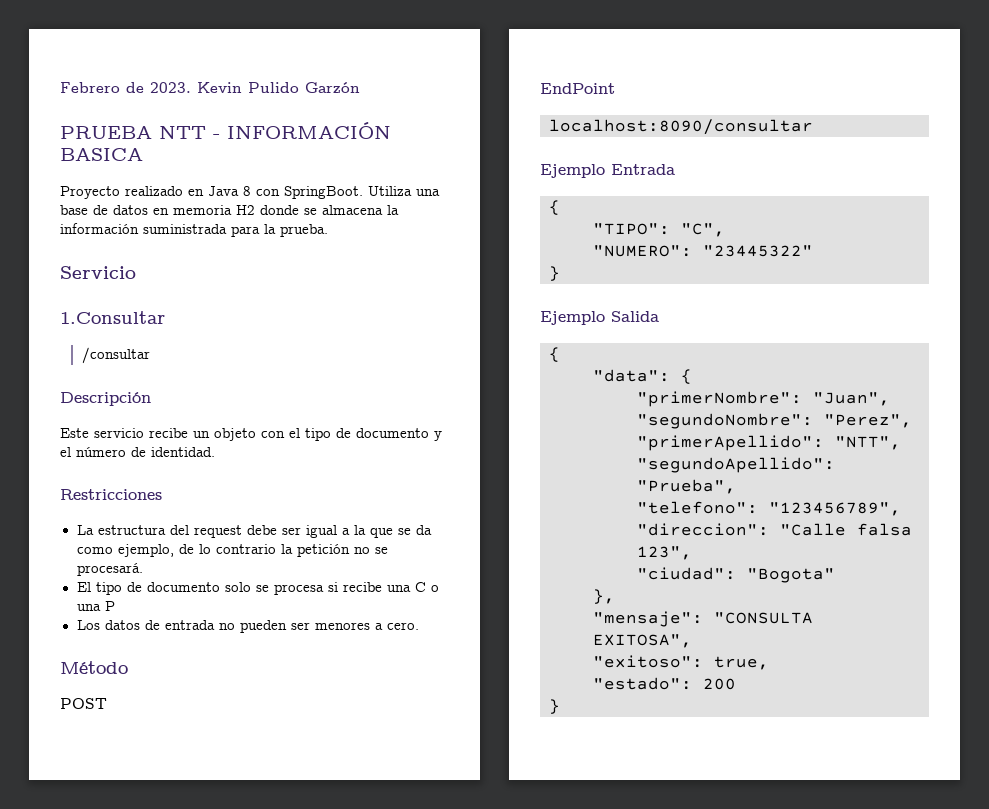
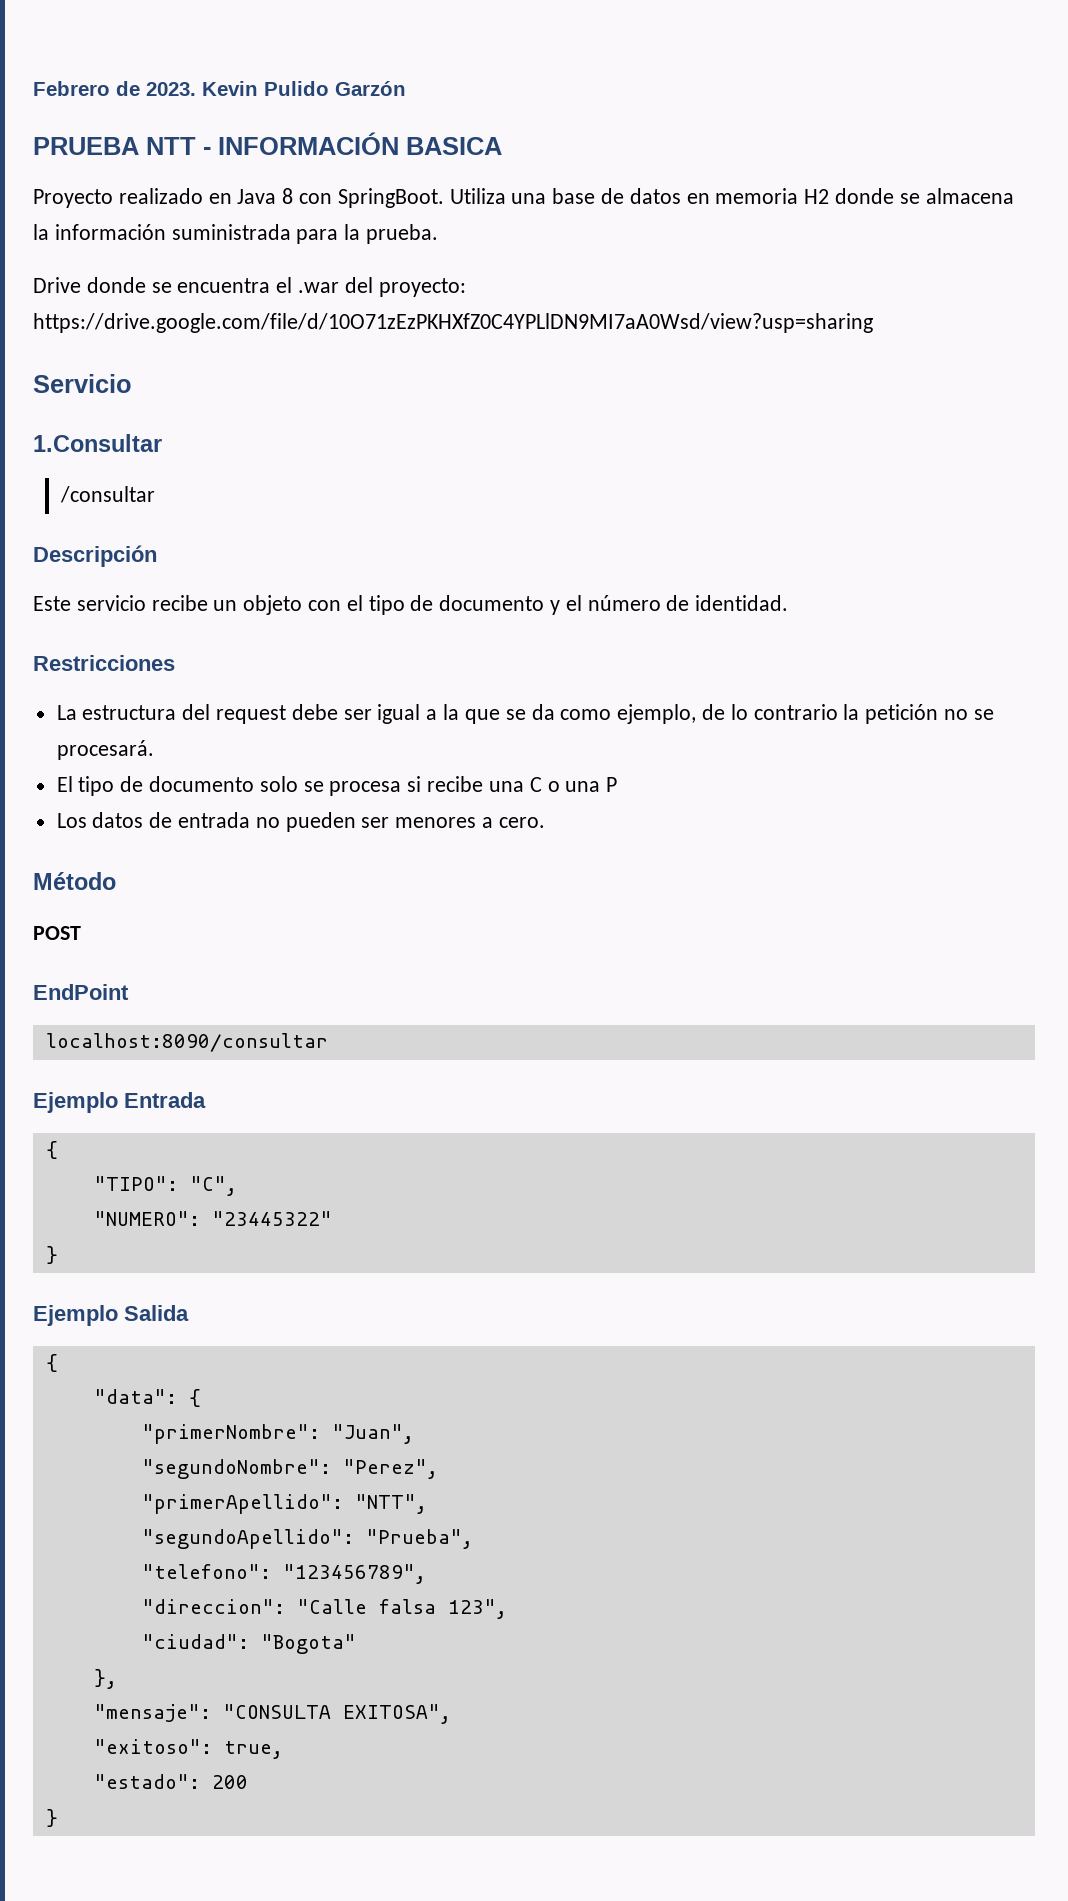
(328, 230) none -> [33,277,466,297] [33,313,873,333] // Drive donde se encuentra el .war del proyecto: https://drive.google.com/file/d/10O71zEzPKHXfZ0C4YPLlDN9MI7aA0Wsd/view?usp=sharing

